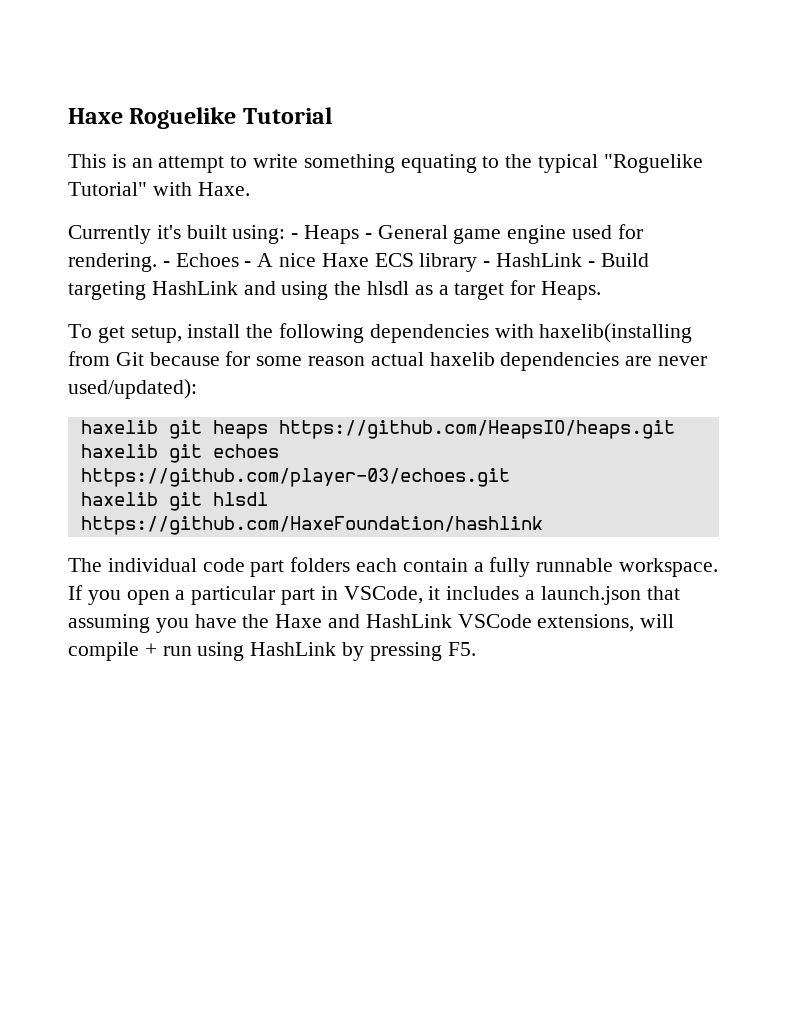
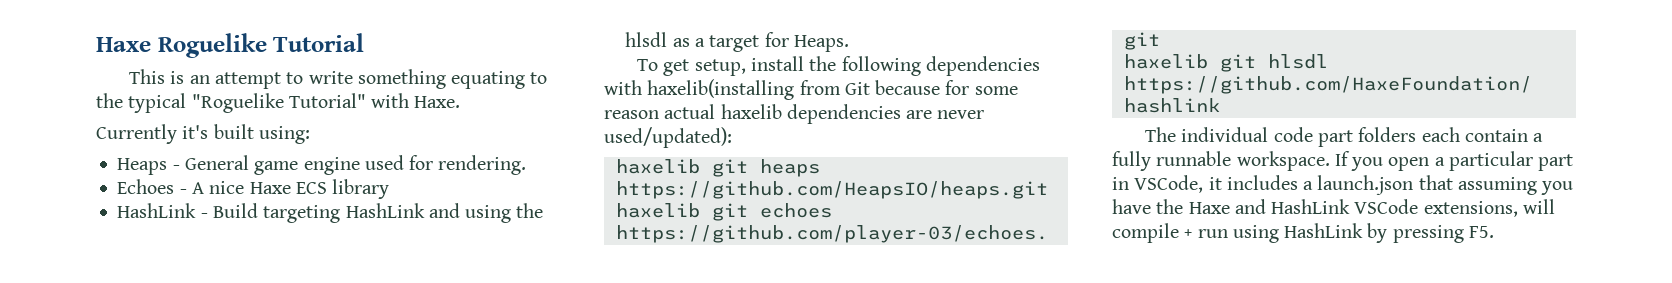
[291,233,299,239] - -> (310, 135) //
[162,261,170,267] - -> (527, 165) //
[483,261,491,267] - -> (390, 189) //

